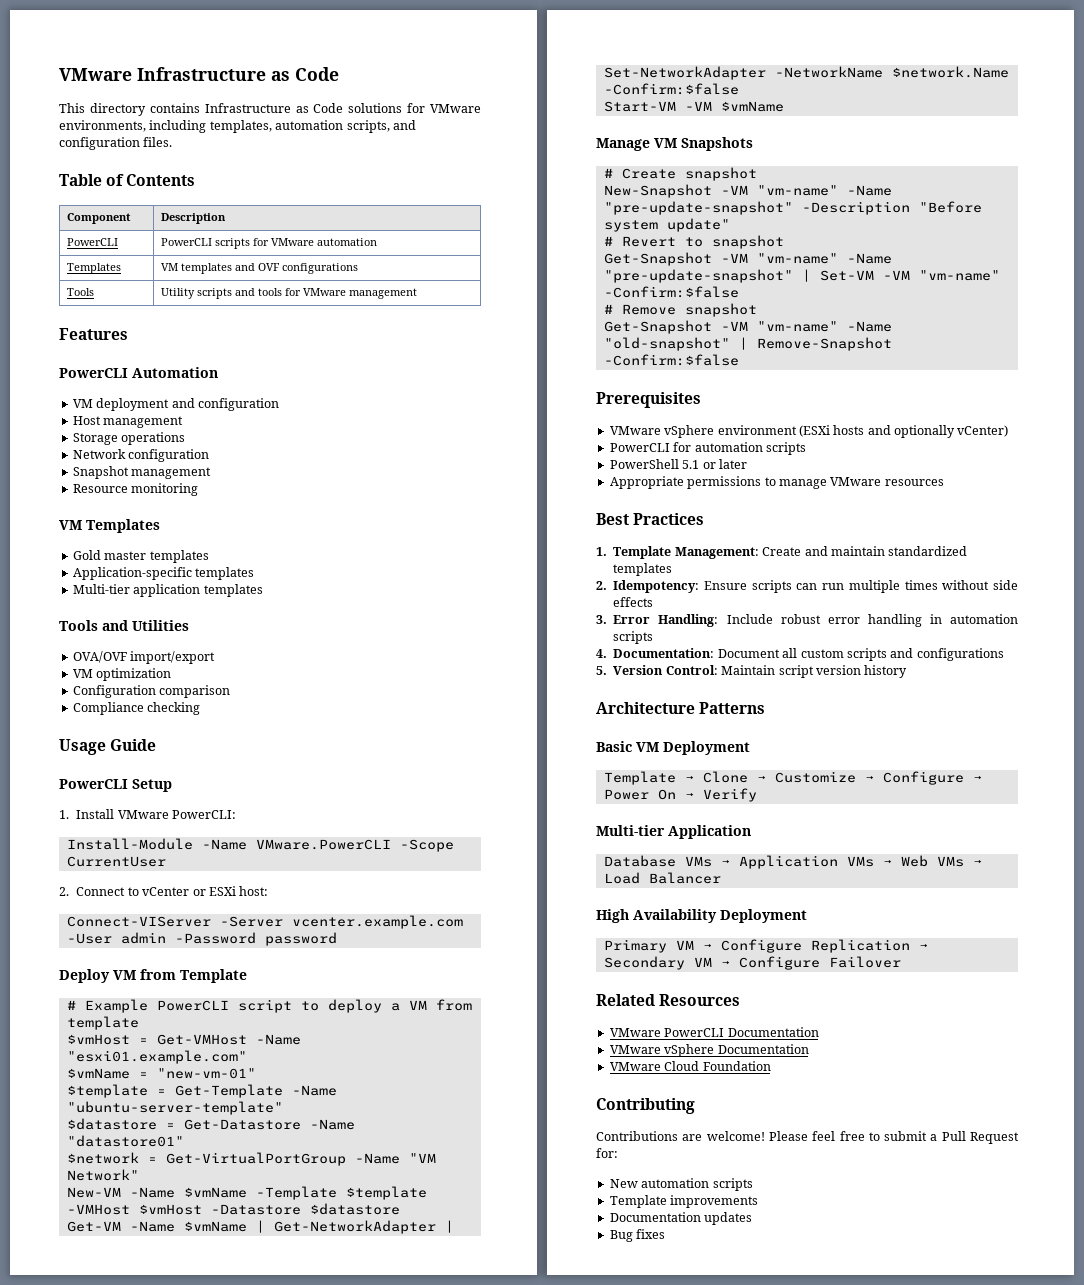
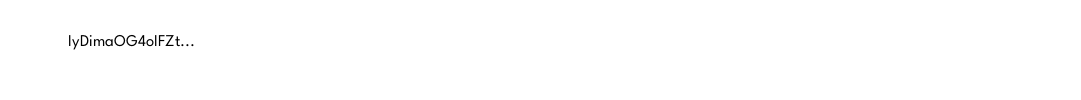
[59,67,339,81] [59,103,481,116] [59,120,416,133] [59,137,173,150] [59,174,196,186] [67,213,132,224] [161,213,227,224] [67,238,119,246] [161,238,378,249] [67,263,122,274] [161,263,359,274] [67,288,95,296] [161,288,418,299] [59,328,128,340] [59,367,218,378] [72,398,279,411] [72,416,184,428] [72,432,186,445] [72,449,210,462] [72,466,212,479] [72,483,199,496] [59,519,160,533] [72,550,209,563] [72,567,255,580] [72,584,263,597] [59,620,189,631] [72,651,216,664] [72,668,172,681] [72,685,231,698] [72,702,201,715] [59,739,157,755] [59,779,172,792] [59,809,237,819] [66,838,454,852] [66,856,166,867] [59,886,269,896] [66,915,463,929] [66,932,337,946] [59,969,247,983] [66,999,472,1013] [66,1016,139,1030] [66,1034,301,1045] [66,1050,247,1064] [66,1068,256,1079] [66,1084,337,1098] [66,1101,283,1115] [66,1118,355,1130] [66,1135,184,1147] [66,1152,436,1166] [66,1169,139,1181] [66,1186,427,1200] [66,1203,400,1215] [66,1220,454,1234] [603,66,1009,80] [603,83,739,95] [603,101,784,112] [596,137,753,151] [603,167,757,181] [603,184,892,198] [603,201,982,215] [603,218,730,232] [603,235,784,249] [603,252,892,266] [603,269,1000,283] [603,286,739,298] [603,303,757,317] [603,320,892,334] [603,337,892,351] [603,354,739,366] [596,392,701,408] [609,425,1009,438] [609,442,806,455] [609,459,747,469] [609,476,944,489] [596,513,705,525] [596,546,968,559] [613,563,673,576] [596,580,1018,593] [613,597,654,607] [596,614,1018,627] [613,631,654,644] [596,648,1004,661] [596,665,908,678] [596,702,766,714] [596,741,750,755] [603,771,982,785] [603,788,757,802] [596,825,751,839] [603,855,982,869] [603,872,721,884] [596,909,807,923] [603,939,928,953] [603,956,901,970] [596,994,741,1006] [609,1027,819,1037] [609,1044,809,1057] [609,1061,771,1071] [596,1098,695,1114] [596,1131,1019,1144] [596,1148,618,1158] [609,1178,753,1191] [609,1195,759,1208] [609,1212,753,1225] [609,1229,666,1242] VMware Infrastructure as Code // This directory contains Infrastructure as Code solutions for VMware environments, including templates, automation scripts, and configuration files. // Table of Contents // Component | Description // PowerCLI | PowerCLI scripts for VMware automation // Templates | VM templates and OVF configurations // Tools | Utility scripts and tools for VMware management // Features // PowerCLI Automation // VM deployment and configuration // Host management // Storage operations // Network configuration // Snapshot management // Resource monitoring // VM Templates // Gold master templates // Application-specific templates // Multi-tier application templates // Tools and Utilities // OVA/OVF import/export // VM optimization // Configuration comparison // Compliance checking // Usage Guide // PowerCLI Setup // 1. Install VMware PowerCLI: // Install-Module -Name VMware.PowerCLI -Scope CurrentUser // 2. Connect to vCenter or ESXi host: // Connect-VIServer -Server vcenter.example.com -User admin -Password password // Deploy VM from Template // # Example PowerCLI script to deploy a VM from template // $vmHost = Get-VMHost -Name "esxi01.example.com" // $vmName = "new-vm-01" // $template = Get-Template -Name "ubuntu-server-template" // $datastore = Get-Datastore -Name "datastore01" // $network = Get-VirtualPortGroup -Name "VM Network" // New-VM -Name $vmName -Template $template -VMHost $vmHost -Datastore $datastore // Get-VM -Name $vmName | Get-NetworkAdapter | Set-NetworkAdapter -NetworkName $network.Name -Confirm:$false // Start-VM -VM $vmName // Manage VM Snapshots // # Create snapshot // New-Snapshot -VM "vm-name" -Name "pre-update-snapshot" -Description "Before system update" // # Revert to snapshot // Get-Snapshot -VM "vm-name" -Name "pre-update-snapshot" | Set-VM -VM "vm-name" -Confirm:$false // # Remove snapshot // Get-Snapshot -VM "vm-name" -Name "old-snapshot" | Remove-Snapshot -Confirm:$false // Prerequisites // VMware vSphere environment (ESXi hosts and optionally vCenter) // PowerCLI for automation scripts // PowerShell 5.1 or later // Appropriate permissions to manage VMware resources // Best Practices // 1. Template Management: Create and maintain standardized templates // 2. Idempotency: Ensure scripts can run multiple times without side effects // 3. Error Handling: Include robust error handling in automation scripts // 4. Documentation: Document all custom scripts and configurations // 5. Version Control: Maintain script version history // Architecture Patterns // Basic VM Deployment // Template → Clone → Customize → Configure → Power On → Verify // Multi-tier Application // Database VMs → Application VMs → Web VMs → Load Balancer // High Availability Deployment // Primary VM → Configure Replication → Secondary VM → Configure Failover // Related Resources // VMware PowerCLI Documentation // VMware vSphere Documentation // VMware Cloud Foundation // Contributing // Contributions are welcome! Please feel free to submit a Pull Request for: // New automation scripts // Template improvements // Documentation updates // Bug fixes -> [68,34,195,50] IyDimaOG4oIFZt...

